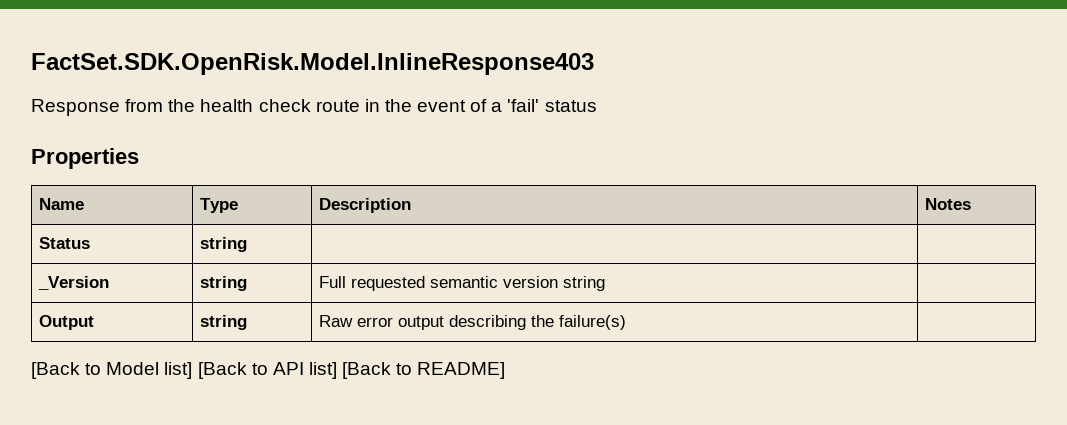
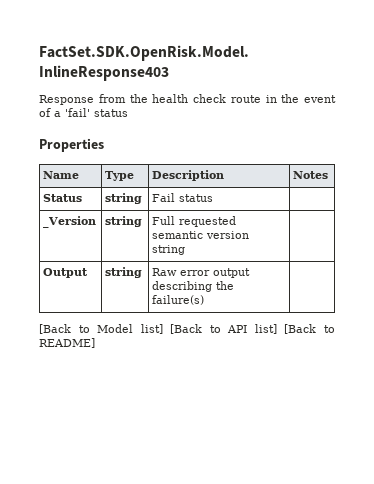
(248, 244) none -> [152,193,214,202] Fail status

